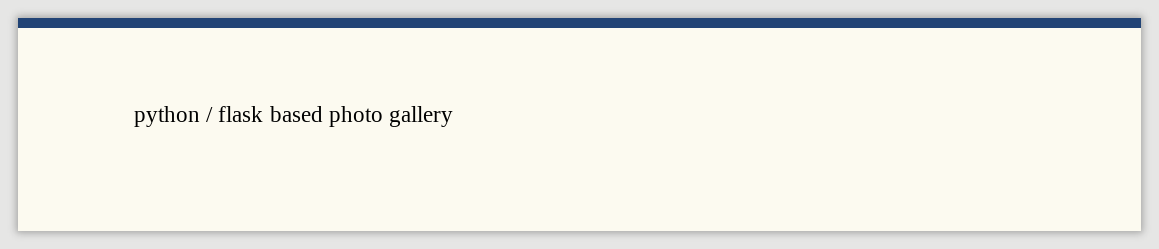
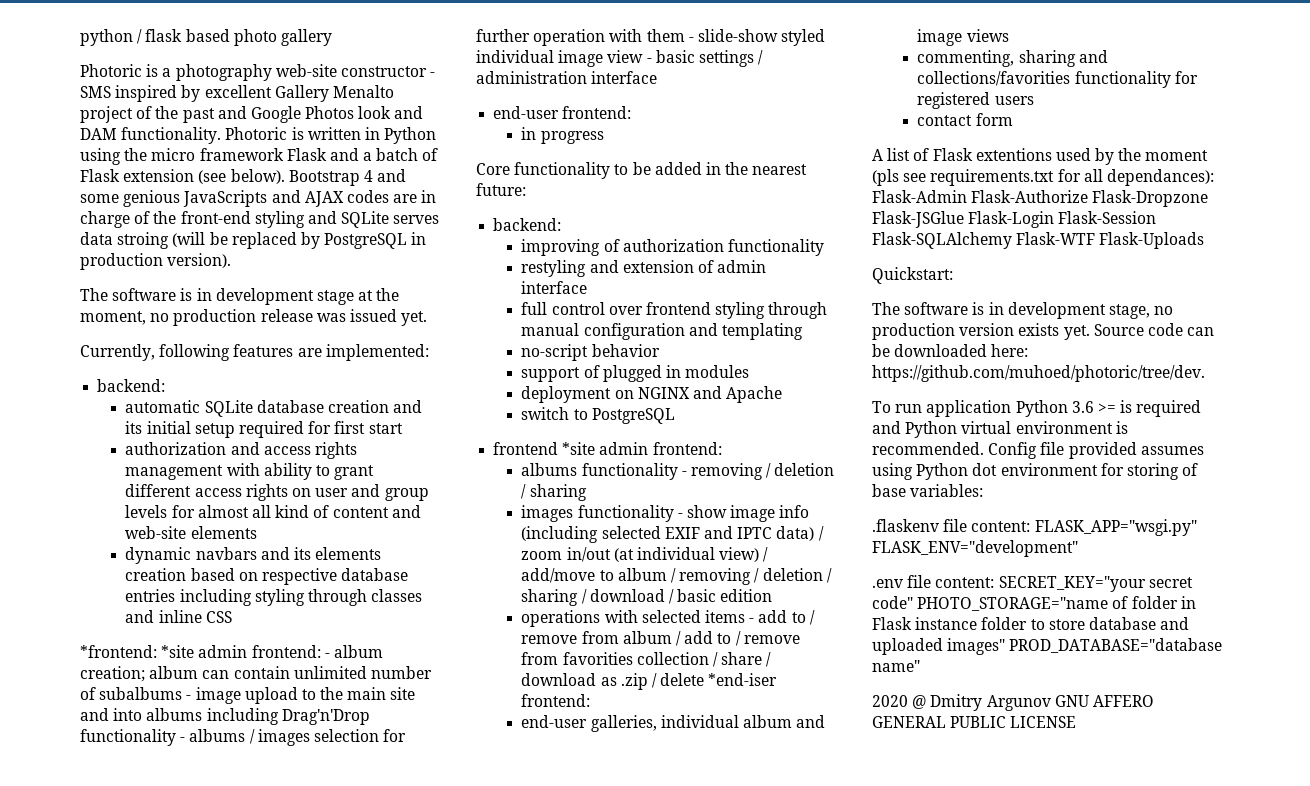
(454, 116) none -> [80,64,436,81] [80,85,394,102] [80,106,424,123] [80,127,437,144] [80,148,439,165] [80,169,407,186] [80,190,437,207] [80,211,440,228] [80,232,427,249] [80,253,232,270] [80,288,400,305] [80,309,428,326] [80,344,429,361] [97,379,166,392] [125,400,423,417] [125,421,403,438] [125,442,357,459] [125,463,375,480] [125,484,429,501] [125,505,421,518] [125,526,257,539] [125,547,382,564] [125,568,409,585] [125,589,423,606] [125,610,232,623] [80,645,383,658] [80,666,432,682] [80,687,416,704] [80,708,370,725] [80,729,407,746] [476,29,826,46] [476,50,764,67] [476,71,658,84] [493,106,632,119] [521,127,604,144] [476,162,808,179] [476,183,526,196] [493,218,562,231] [521,239,824,256] [521,260,767,277] [521,281,588,294] [521,302,828,319] [521,323,803,340] [521,344,660,361] [521,365,750,382] [521,386,783,403] [521,407,675,424] [493,442,722,455] [521,463,835,480] [521,484,587,501] [521,505,810,522] [521,526,824,543] [521,547,769,562] [521,568,832,585] [521,589,773,606] [521,610,815,627] [521,631,800,646] [521,652,772,667] [521,673,778,690] [521,694,591,707] [521,715,826,732] [917,29,1009,46] [917,50,1108,67] [917,71,1198,88] [917,92,1034,109] [917,113,1013,126] [872,148,1209,165] [872,169,1214,186] [872,190,1209,207] [872,211,1157,228] [872,232,1205,249] [872,267,953,284] [872,302,1174,319] [872,323,1215,340] [872,344,1029,357] [872,365,1205,382] [872,400,1202,417] [872,421,1128,438] [872,442,1204,459] [872,463,1199,480] [872,484,984,497] [872,519,1197,536] [872,540,1078,557] [872,575,1193,592] [872,596,1196,611] [872,617,1190,630] [872,638,1223,655] [872,660,920,672] [872,694,1154,711] [872,716,1077,728] // Photoric is a photography web-site constructor - SMS inspired by excellent Gallery Menalto project of the past and Google Photos look and DAM functionality. Photoric is written in Python using the micro framework Flask and a batch of Flask extension (see below). Bootstrap 4 and some genious JavaScripts and AJAX codes are in charge of the front-end styling and SQLite serves data stroing (will be replaced by PostgreSQL in production version). // The software is in development stage at the moment, no production release was issued yet. // Currently, following features are implemented: // backend: // automatic SQLite database creation and its initial setup required for first start // authorization and access rights management with ability to grant different access rights on user and group levels for almost all kind of content and web-site elements // dynamic navbars and its elements creation based on respective database entries including styling through classes and inline CSS // *frontend: *site admin frontend: - album creation; album can contain unlimited number of subalbums - image upload to the main site and into albums including Drag'n'Drop functionality - albums / images selection for further operation with them - slide-show styled individual image view - basic settings / administration interface // end-user frontend: // in progress // Core functionality to be added in the nearest future: // backend: // improving of authorization functionality // restyling and extension of admin interface // full control over frontend styling through manual configuration and templating // no-script behavior // support of plugged in modules // deployment on NGINX and Apache // switch to PostgreSQL // frontend *site admin frontend: // albums functionality - removing / deletion / sharing // images functionality - show image info (including selected EXIF and IPTC data) / zoom in/out (at individual view) / add/move to album / removing / deletion / sharing / download / basic edition // operations with selected items - add to / remove from album / add to / remove from favorities collection / share / download as .zip / delete *end-iser frontend: // end-user galleries, individual album and image views // commenting, sharing and collections/favorities functionality for registered users // contact form // A list of Flask extentions used by the moment (pls see requirements.txt for all dependances): Flask-Admin Flask-Authorize Flask-Dropzone Flask-JSGlue Flask-Login Flask-Session Flask-SQLAlchemy Flask-WTF Flask-Uploads // Quickstart: // The software is in development stage, no production version exists yet. Source code can be downloaded here: https://github.com/muhoed/photoric/tree/dev. // To run application Python 3.6 >= is required and Python virtual environment is recommended. Config file provided assumes using Python dot environment for storing of base variables: // .flaskenv file content: FLASK_APP="wsgi.py" FLASK_ENV="development" // .env file content: SECRET_KEY="your secret code" PHOTO_STORAGE="name of folder in Flask instance folder to store database and uploaded images" PROD_DATABASE="database name" // 2020 @ Dmitry Argunov GNU AFFERO GENERAL PUBLIC LICENSE

